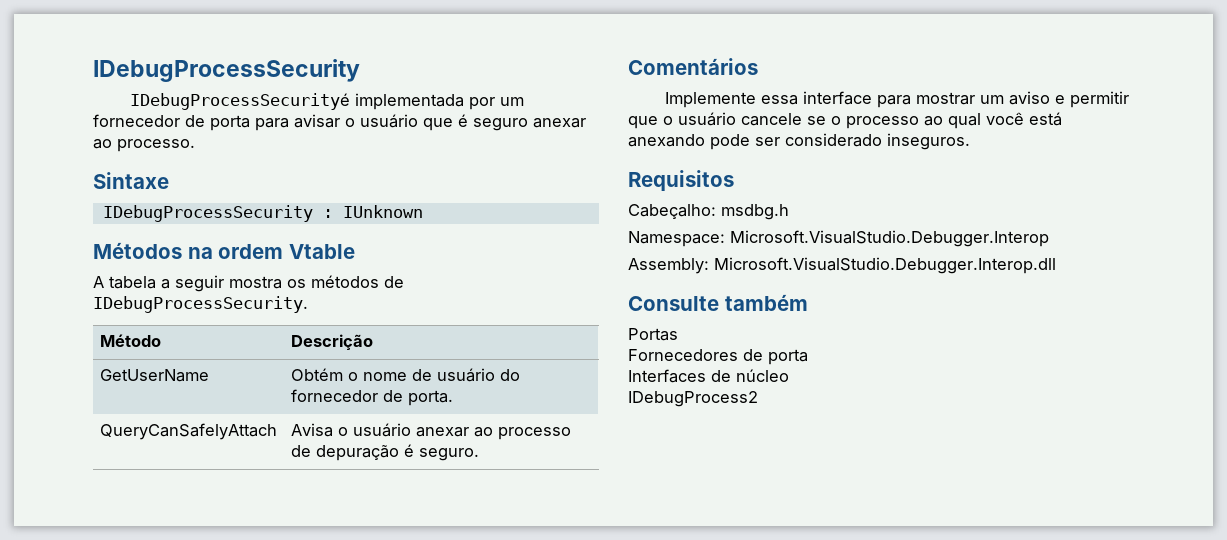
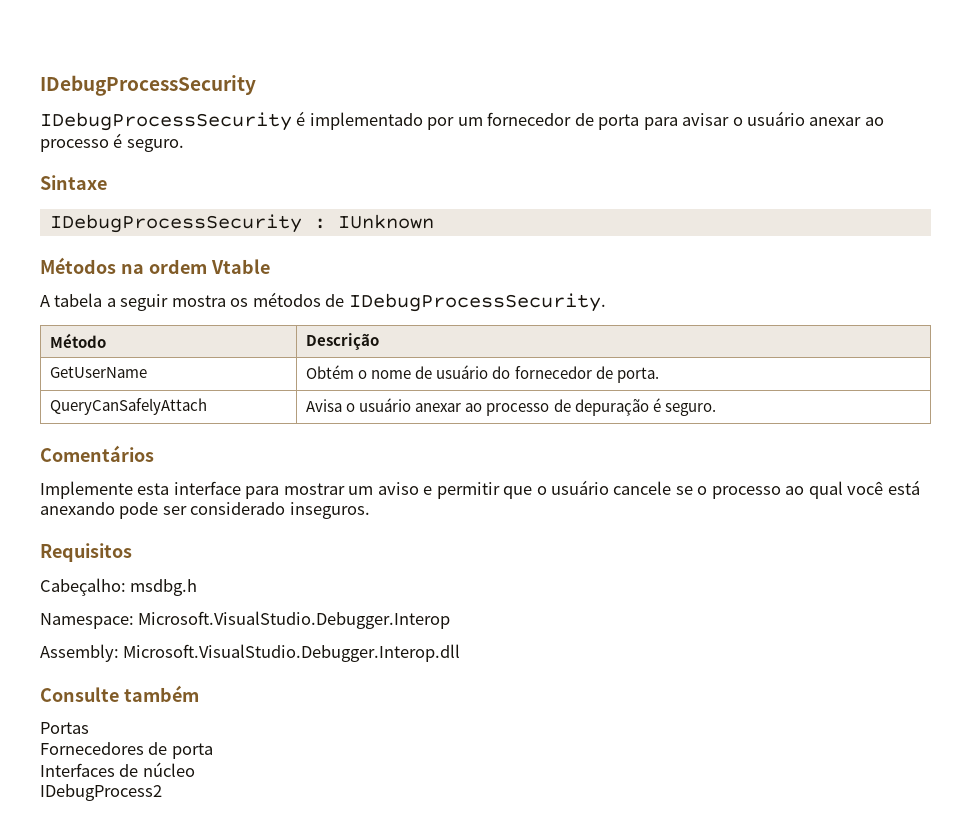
[129,93,464,110] IDebugProcessSecurityé implementada -> [40,111,423,131] IDebugProcessSecurity é implementado
[423,114,586,131] [93,139,195,152] que é seguro anexar ao processo. -> [809,117,884,126] [40,133,184,152] anexar ao processo é seguro.
[760,95,798,105] essa -> [137,483,170,495] esta

